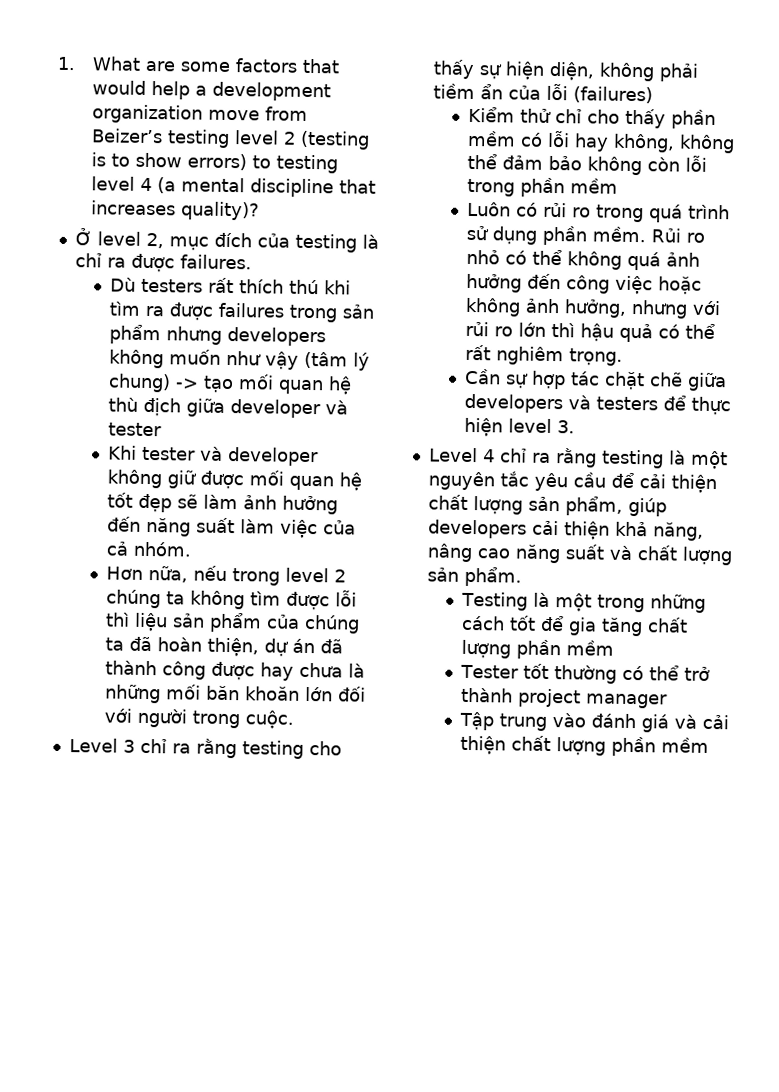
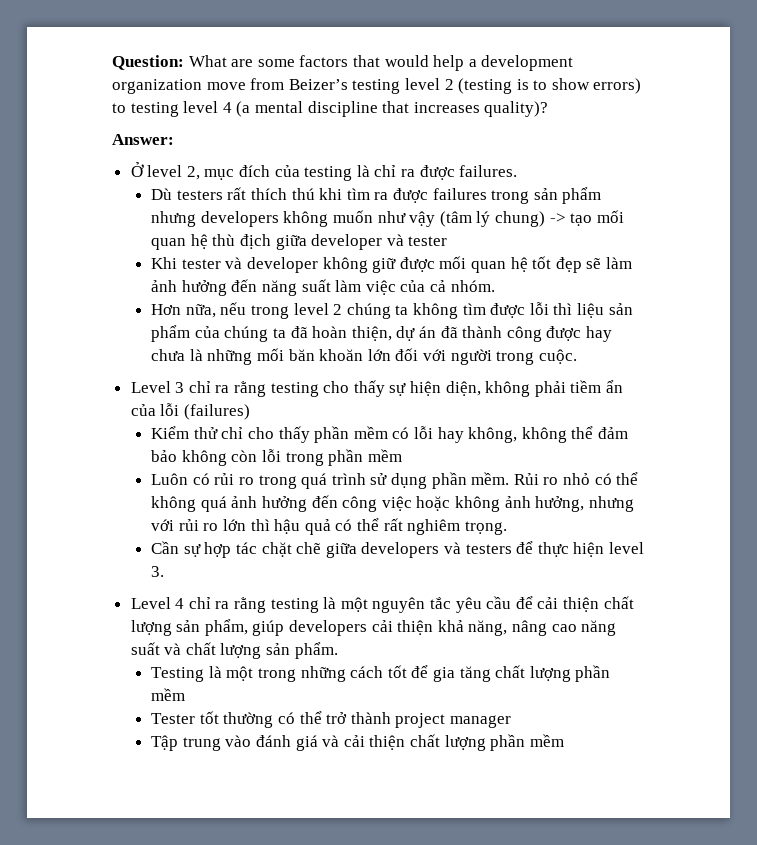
[57,56,76,71] 1. -> [112,55,184,70] Question:
(261, 211) none -> [112,134,174,145] // Answer:

